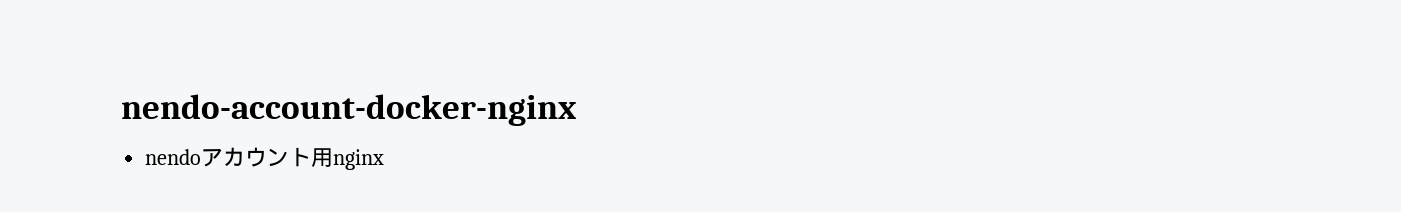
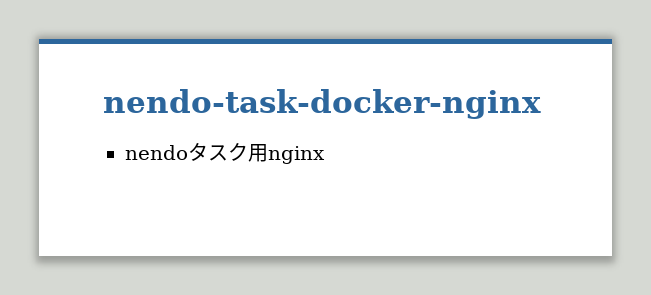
[121,94,577,126] nendo-account-docker-nginx -> [103,89,541,119] nendo-task-docker-nginx
[201,147,312,167] アカウント -> [188,142,248,161] タスク

